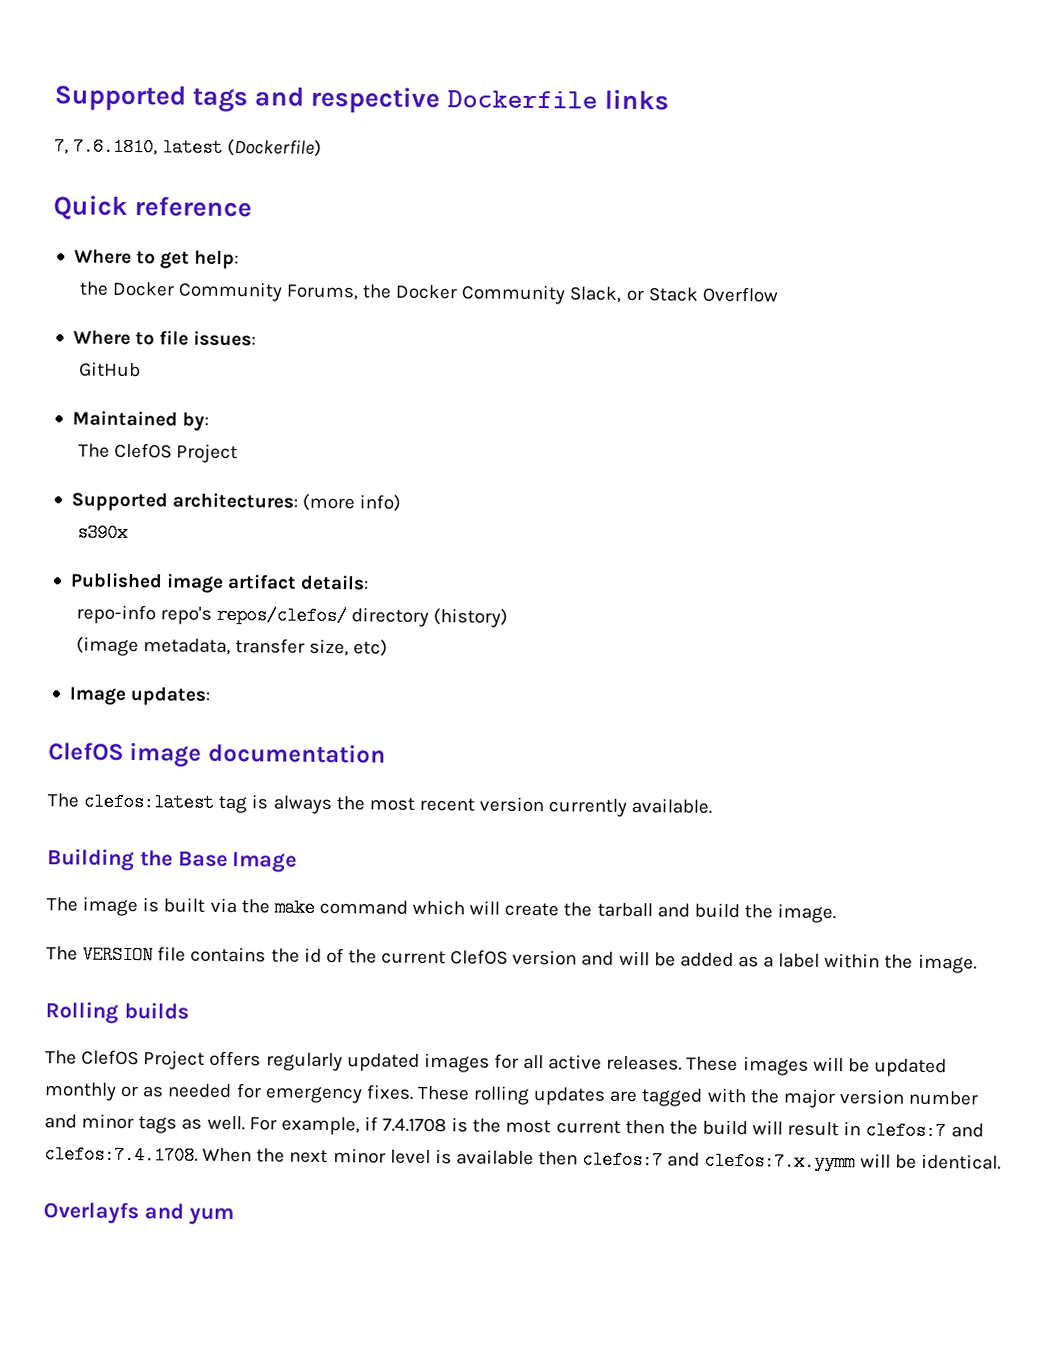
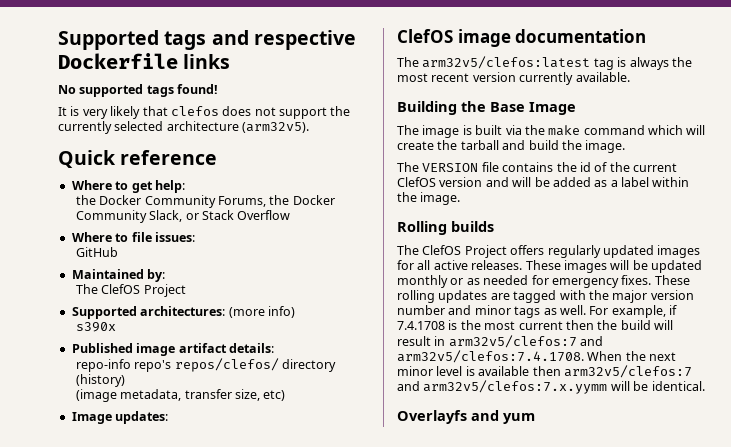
[54,137,323,157] 7, 7.6.1810, latest (Dockerfile) -> [58,84,219,97] [58,106,351,119] [58,121,310,134] No supported tags found! // It is very likely that clefos does not support the currently selected architecture (arm32v5).
[83,792,215,812] clefos:latest -> [422,56,591,69] arm32v5/clefos:latest
[865,1121,984,1141] [44,1145,198,1165] clefos:7 and clefos:7.4.1708. -> [448,335,604,348] [397,350,584,363] arm32v5/clefos:7 and arm32v5/clefos:7.4.1708.
[582,1150,856,1172] clefos:7 and clefos:7.x.yymm -> [563,365,692,378] [397,380,608,394] arm32v5/clefos:7 and arm32v5/clefos:7.x.yymm

